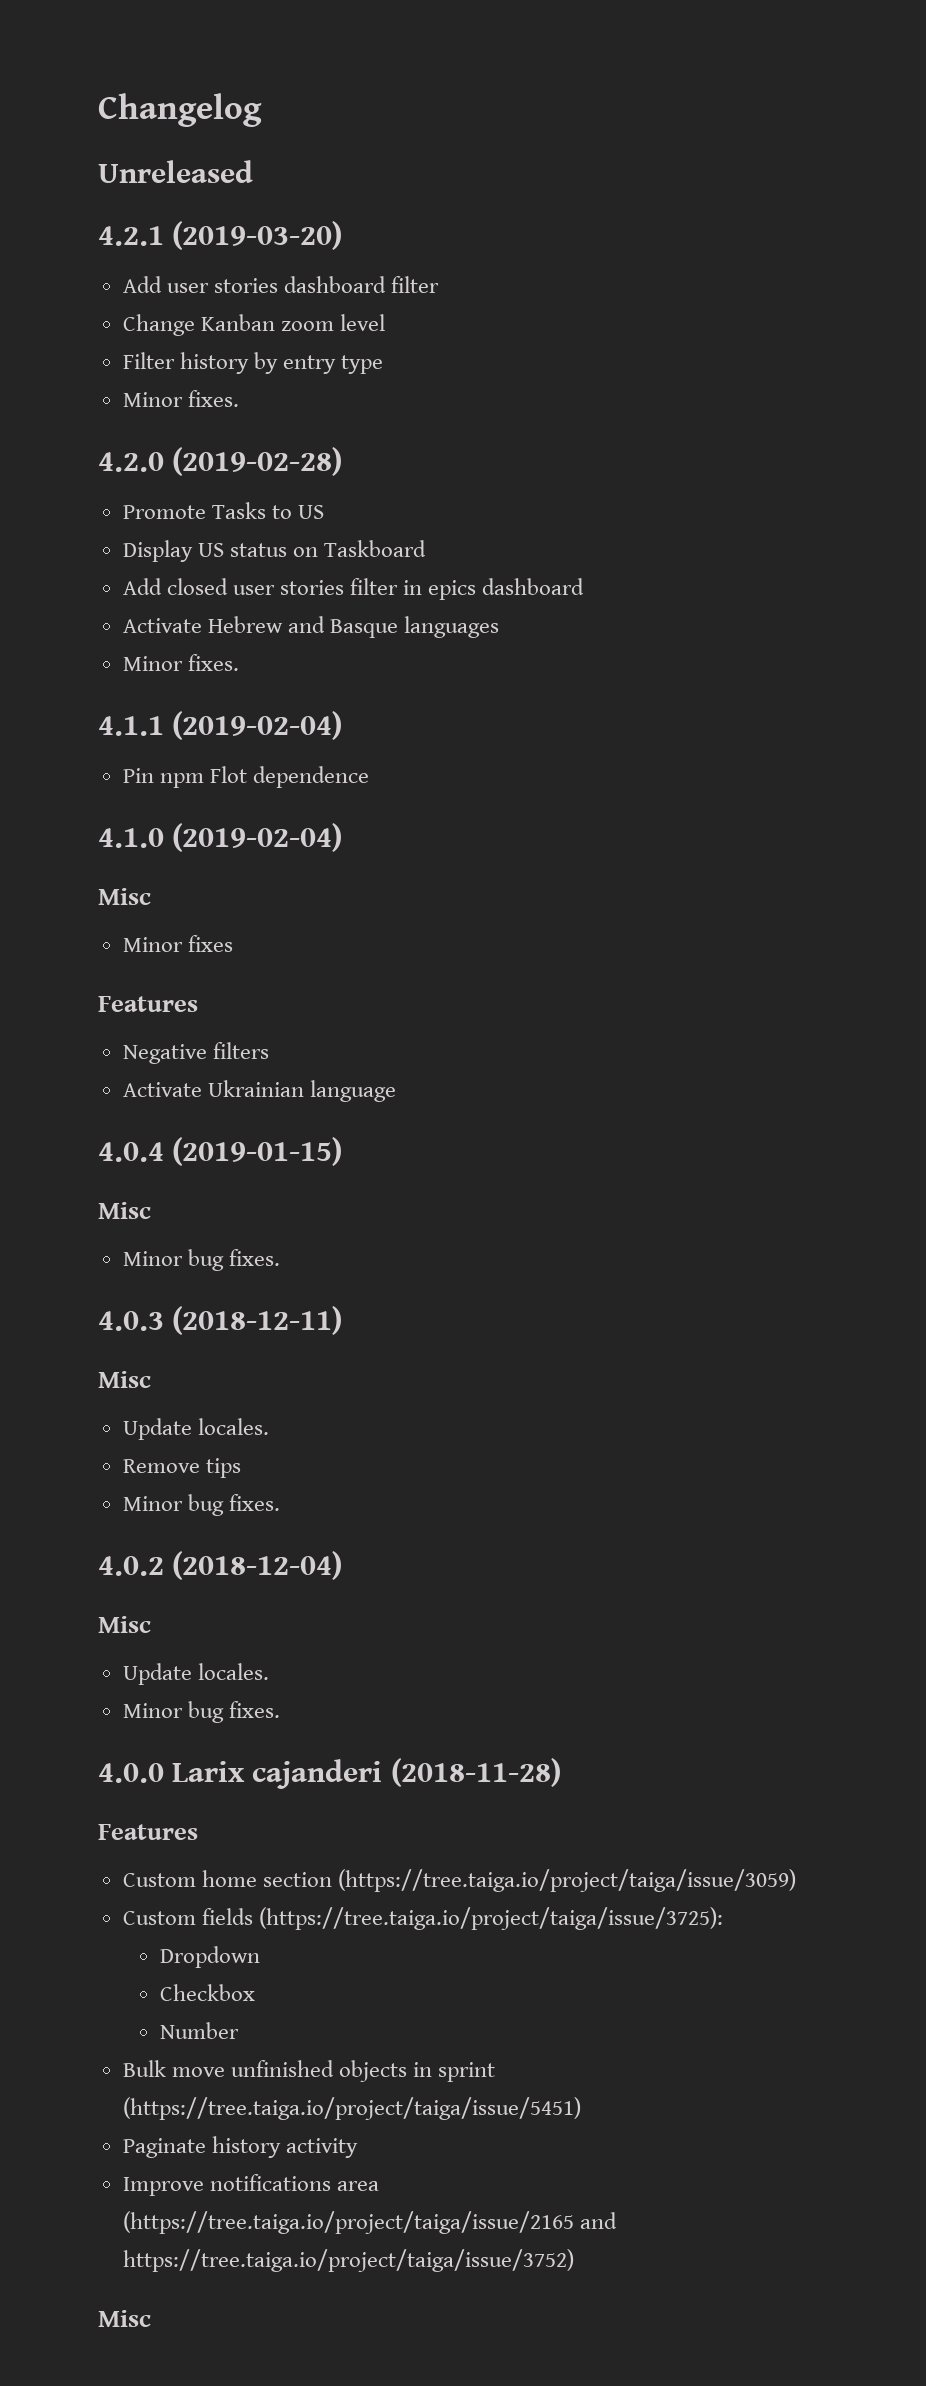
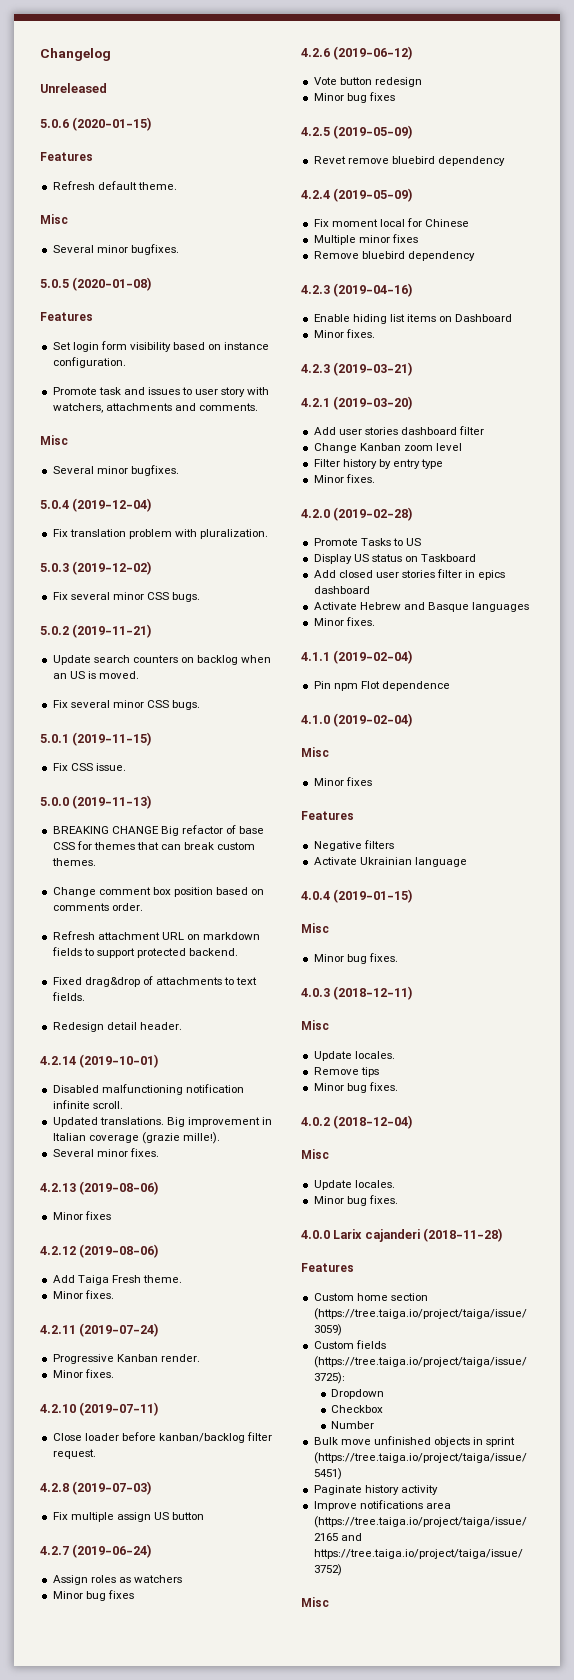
(253, 171) none -> [40,117,153,131] [40,152,93,161] [52,181,177,190] [40,214,68,224] [52,244,179,255] [40,277,153,291] [40,312,93,321] [52,341,270,352] [52,357,126,368] [52,387,270,397] [52,403,258,413] [40,435,68,445] [52,465,179,476] [40,498,153,512] [52,529,269,539] [40,561,153,575] [52,592,201,602] [40,624,153,638] [52,655,272,665] [52,671,139,679] [52,700,201,710] [40,732,153,746] [52,763,126,771] [40,795,153,809] [52,825,265,836] [52,841,256,850] [51,858,96,866] [52,887,265,897] [52,903,143,911] [52,931,261,940] [51,947,239,958] [52,976,258,987] [51,992,85,1001] [52,1022,182,1032] [40,1054,160,1068] [52,1084,244,1095] [52,1100,123,1109] [52,1117,273,1127] [52,1132,220,1144] [52,1148,159,1157] [40,1181,160,1195] [52,1211,111,1220] [40,1244,160,1258] [52,1275,182,1285] [52,1290,114,1299] [40,1323,160,1337] [52,1354,200,1364] [52,1369,114,1378] [40,1402,160,1416] [52,1432,273,1443] [52,1449,96,1459] [40,1481,153,1495] [52,1512,205,1522] [40,1544,153,1558] [52,1575,182,1585] [52,1590,134,1601] [301,46,414,60] [313,77,422,87] [313,92,395,103] [301,125,414,139] [313,156,505,166] [301,188,414,202] [313,218,470,227] [313,234,418,245] [313,251,475,261] [301,283,414,297] [313,314,513,324] [313,329,375,338] [301,362,414,376] // 5.0.6 (2020-01-15) // Features // Refresh default theme. // Misc // Several minor bugfixes. // 5.0.5 (2020-01-08) // Features // Set login form visibility based on instance configuration. // Promote task and issues to user story with watchers, attachments and comments. // Misc // Several minor bugfixes. // 5.0.4 (2019-12-04) // Fix translation problem with pluralization. // 5.0.3 (2019-12-02) // Fix several minor CSS bugs. // 5.0.2 (2019-11-21) // Update search counters on backlog when an US is moved. // Fix several minor CSS bugs. // 5.0.1 (2019-11-15) // Fix CSS issue. // 5.0.0 (2019-11-13) // BREAKING CHANGE Big refactor of base CSS for themes that can break custom themes. // Change comment box position based on comments order. // Refresh attachment URL on markdown fields to support protected backend. // Fixed drag&drop of attachments to text fields. // Redesign detail header. // 4.2.14 (2019-10-01) // Disabled malfunctioning notification infinite scroll. // Updated translations. Big improvement in Italian coverage (grazie mille!). // Several minor fixes. // 4.2.13 (2019-08-06) // Minor fixes // 4.2.12 (2019-08-06) // Add Taiga Fresh theme. // Minor fixes. // 4.2.11 (2019-07-24) // Progressive Kanban render. // Minor fixes. // 4.2.10 (2019-07-11) // Close loader before kanban/backlog filter request. // 4.2.8 (2019-07-03) // Fix multiple assign US button // 4.2.7 (2019-06-24) // Assign roles as watchers // Minor bug fixes // 4.2.6 (2019-06-12) // Vote button redesign // Minor bug fixes // 4.2.5 (2019-05-09) // Revet remove bluebird dependency // 4.2.4 (2019-05-09) // Fix moment local for Chinese // Multiple minor fixes // Remove bluebird dependency // 4.2.3 (2019-04-16) // Enable hiding list items on Dashboard // Minor fixes. // 4.2.3 (2019-03-21)

